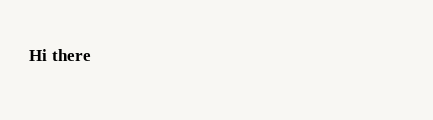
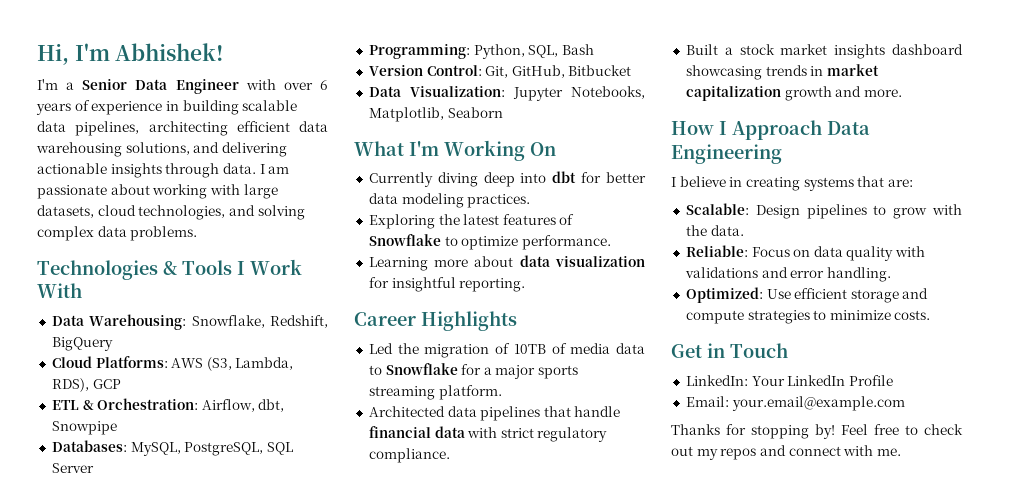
[29,49,91,61] Hi there -> [37,43,224,65] [37,79,329,94] [36,100,298,115] [37,121,328,136] [36,142,287,157] [37,163,290,178] [37,184,278,199] [37,205,305,220] [37,226,198,241] [37,259,302,280] [37,283,82,298] [51,314,328,330] [51,337,113,351] [51,356,294,371] [51,378,121,392] [51,398,285,412] [51,421,117,435] [51,440,293,456] [51,463,94,473] [368,44,594,59] [368,65,632,78] [368,86,645,101] [368,107,503,122] [354,140,556,161] [368,171,646,187] [368,193,531,208] [368,214,575,229] [368,234,611,250] [368,255,645,271] [368,277,526,292] [354,311,517,331] [368,343,645,358] [368,363,579,379] [368,385,502,400] [368,406,621,421] [368,426,608,442] [368,448,450,463] [685,44,963,59] [685,64,879,80] [685,86,902,101] [671,120,870,140] [671,144,782,164] [671,176,913,191] [685,203,962,219] [685,225,744,236] [685,245,926,261] [684,267,891,282] [685,287,929,303] [685,310,931,324] [671,343,788,358] [685,375,893,386] [685,396,905,411] [671,424,963,439] [671,445,901,460] Hi, I'm Abhishek! // I'm a Senior Data Engineer with over 6 years of experience in building scalable data pipelines, architecting efficient data warehousing solutions, and delivering actionable insights through data. I am passionate about working with large datasets, cloud technologies, and solving complex data problems. // Technologies & Tools I Work With // Data Warehousing: Snowflake, Redshift, BigQuery // Cloud Platforms: AWS (S3, Lambda, RDS), GCP // ETL & Orchestration: Airflow, dbt, Snowpipe // Databases: MySQL, PostgreSQL, SQL Server // Programming: Python, SQL, Bash // Version Control: Git, GitHub, Bitbucket // Data Visualization: Jupyter Notebooks, Matplotlib, Seaborn // What I'm Working On // Currently diving deep into dbt for better data modeling practices. // Exploring the latest features of Snowflake to optimize performance. // Learning more about data visualization for insightful reporting. // Career Highlights // Led the migration of 10TB of media data to Snowflake for a major sports streaming platform. // Architected data pipelines that handle financial data with strict regulatory compliance. // Built a stock market insights dashboard showcasing trends in market capitalization growth and more. // How I Approach Data Engineering // I believe in creating systems that are: // Scalable: Design pipelines to grow with the data. // Reliable: Focus on data quality with validations and error handling. // Optimized: Use efficient storage and compute strategies to minimize costs. // Get in Touch // LinkedIn: Your LinkedIn Profile // Email: your.email@example.com // Thanks for stopping by! Feel free to check out my repos and connect with me.

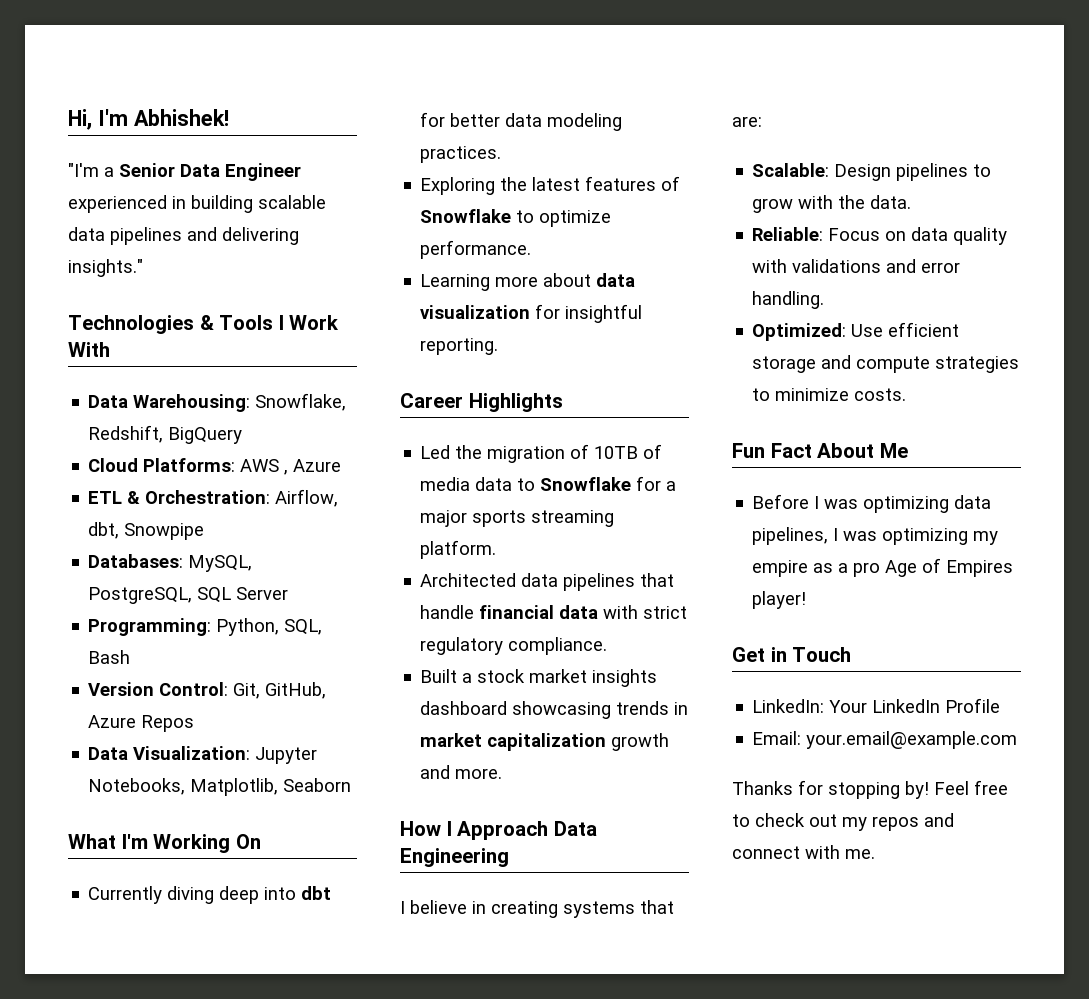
[37,79,58,90] I'm -> [68,163,99,177] "I'm
[245,79,329,90] [36,100,298,115] [37,121,328,136] [36,142,287,157] [37,163,290,178] [37,184,278,199] [37,205,305,220] [37,226,198,241] with over 6 years of experience in building scalable data pipelines, architecting efficient data warehousing solutions, and delivering actionable insights through data. I am passionate about working with large datasets, cloud technologies, and solving complex data problems. -> [68,195,326,213] [68,227,299,245] [68,259,143,277] experienced in building scalable data pipelines and delivering insights."
[206,357,294,371] [51,378,121,392] (S3, Lambda, RDS), GCP -> [284,459,342,475] , Azure
[568,65,632,76] Bitbucket -> [88,715,195,732] Azure Repos
(931, 315) none -> [732,443,908,458] [752,494,992,513] [752,527,999,545] [752,558,1014,577] [752,591,807,609] // Fun Fact About Me // Before I was optimizing data pipelines, I was optimizing my empire as a pro Age of Empires player!

